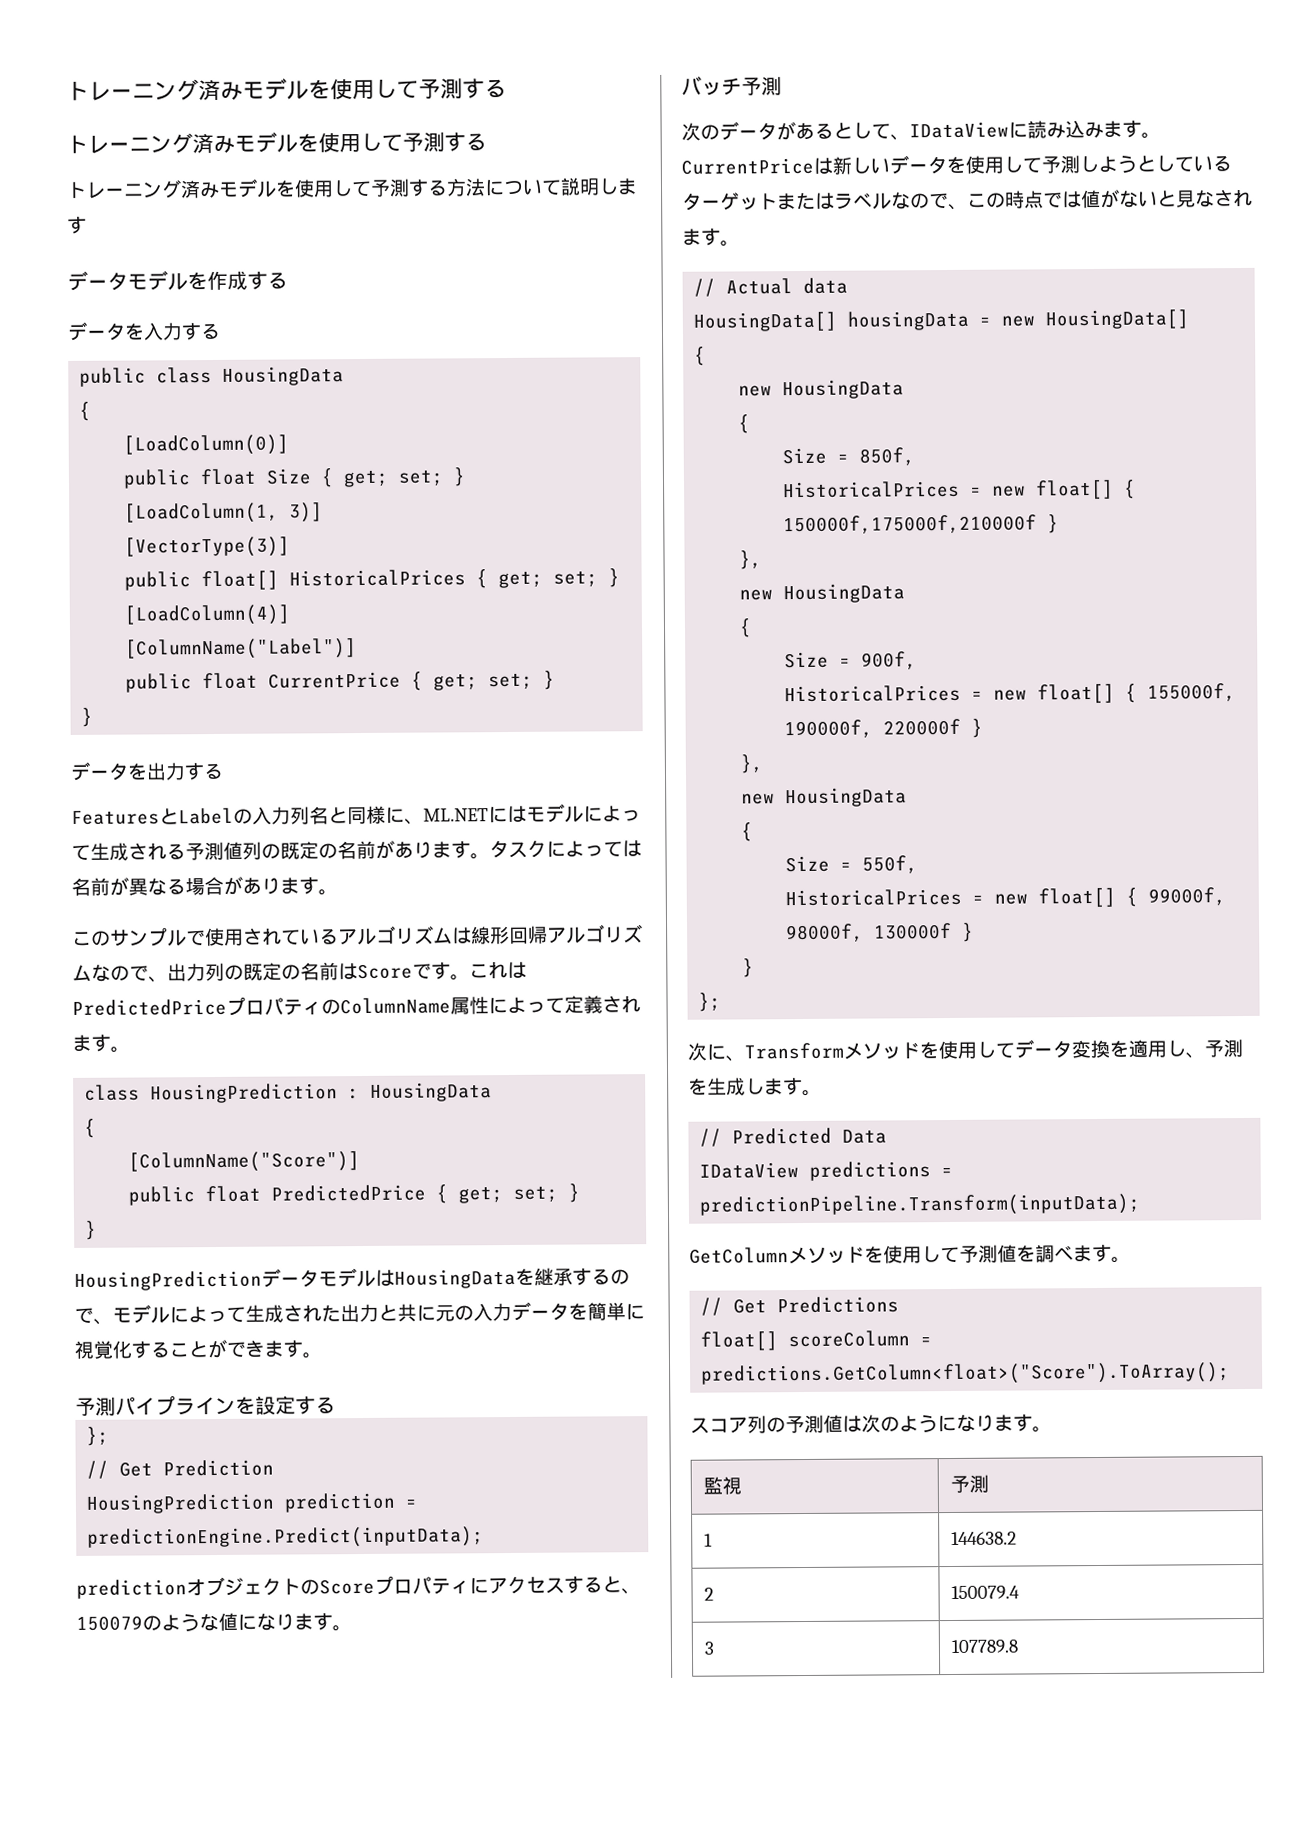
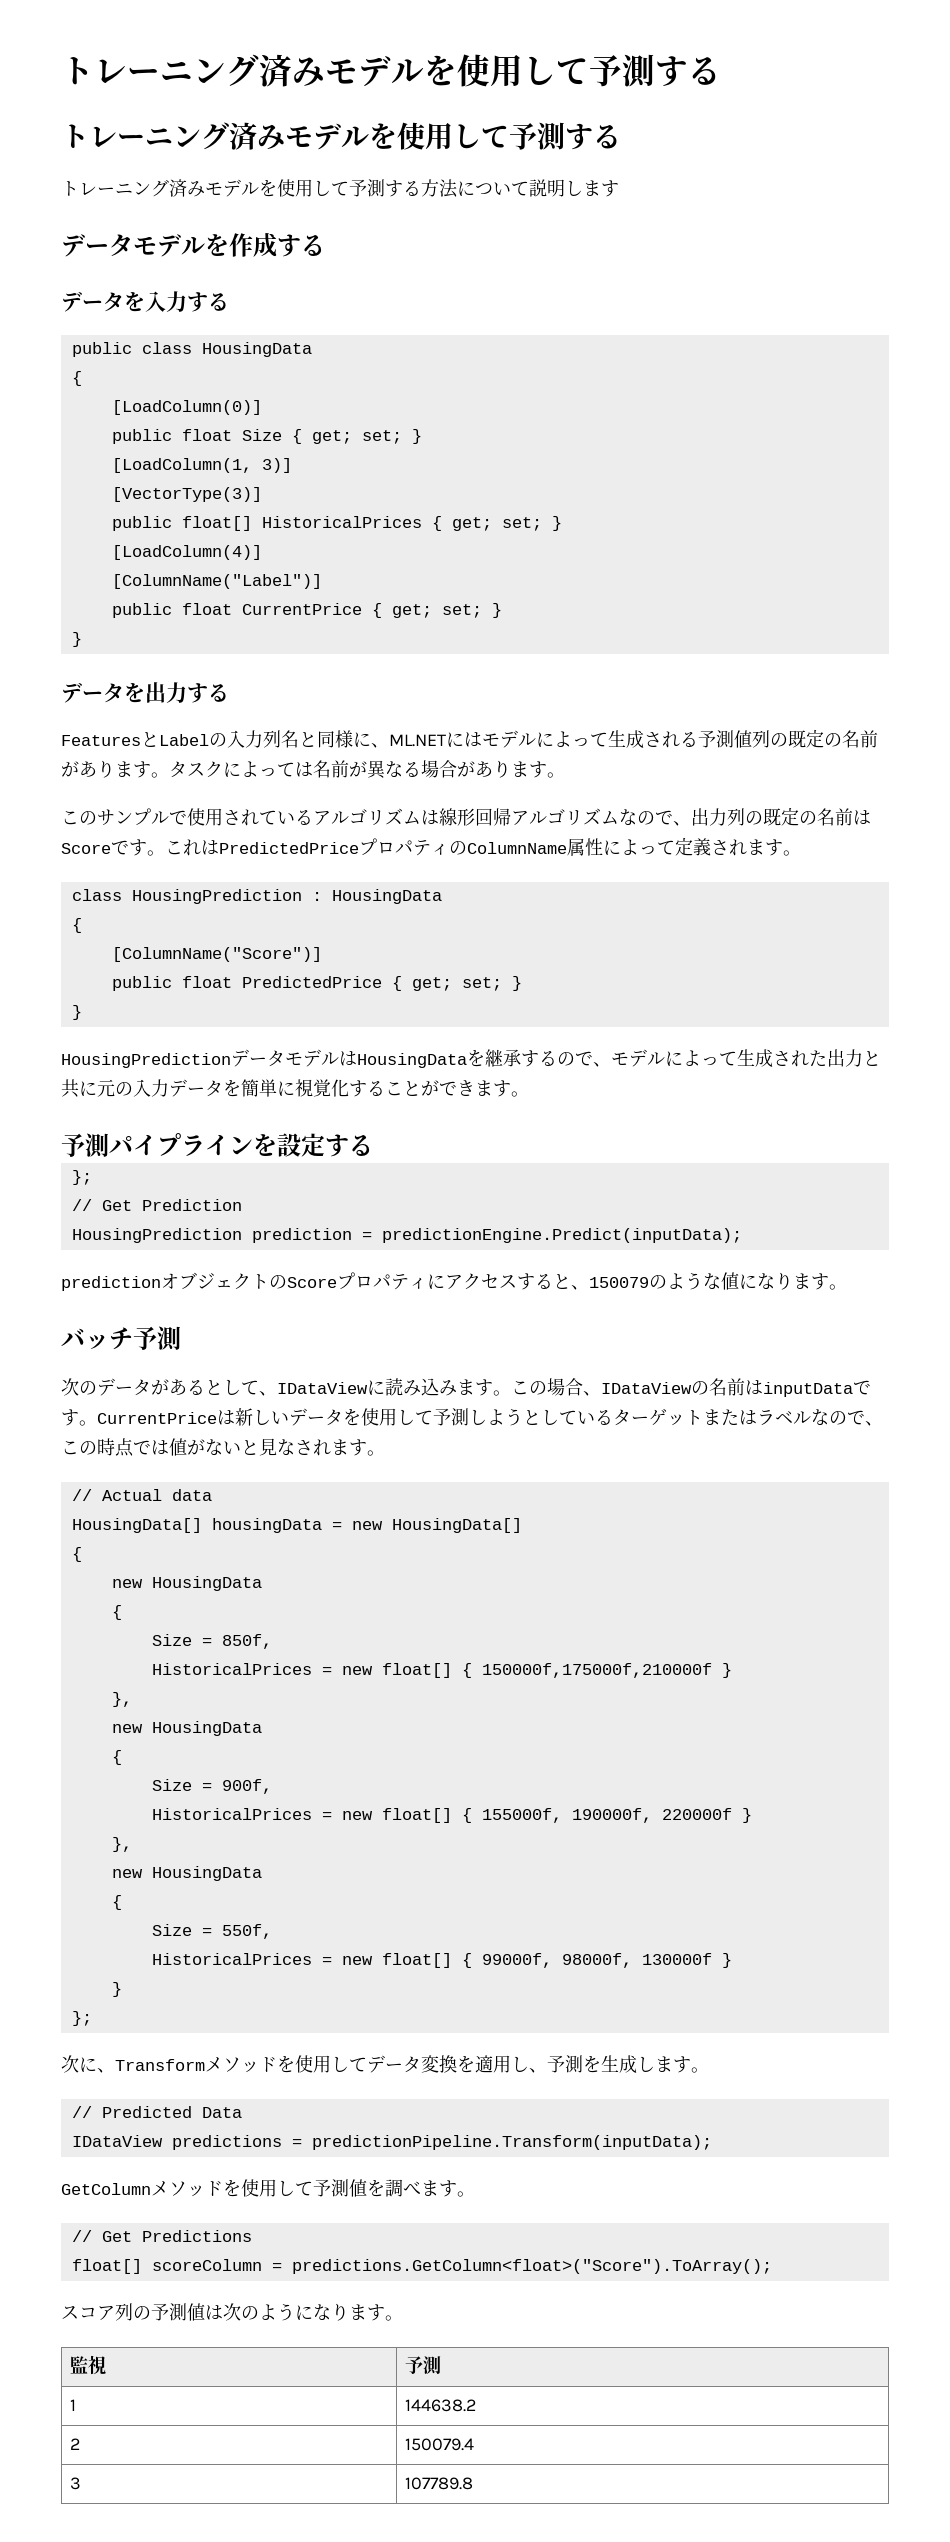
(1161, 135) none -> [511,1378,871,1397] [61,1409,97,1426] この場合、IDataViewの名前はinputDataです。

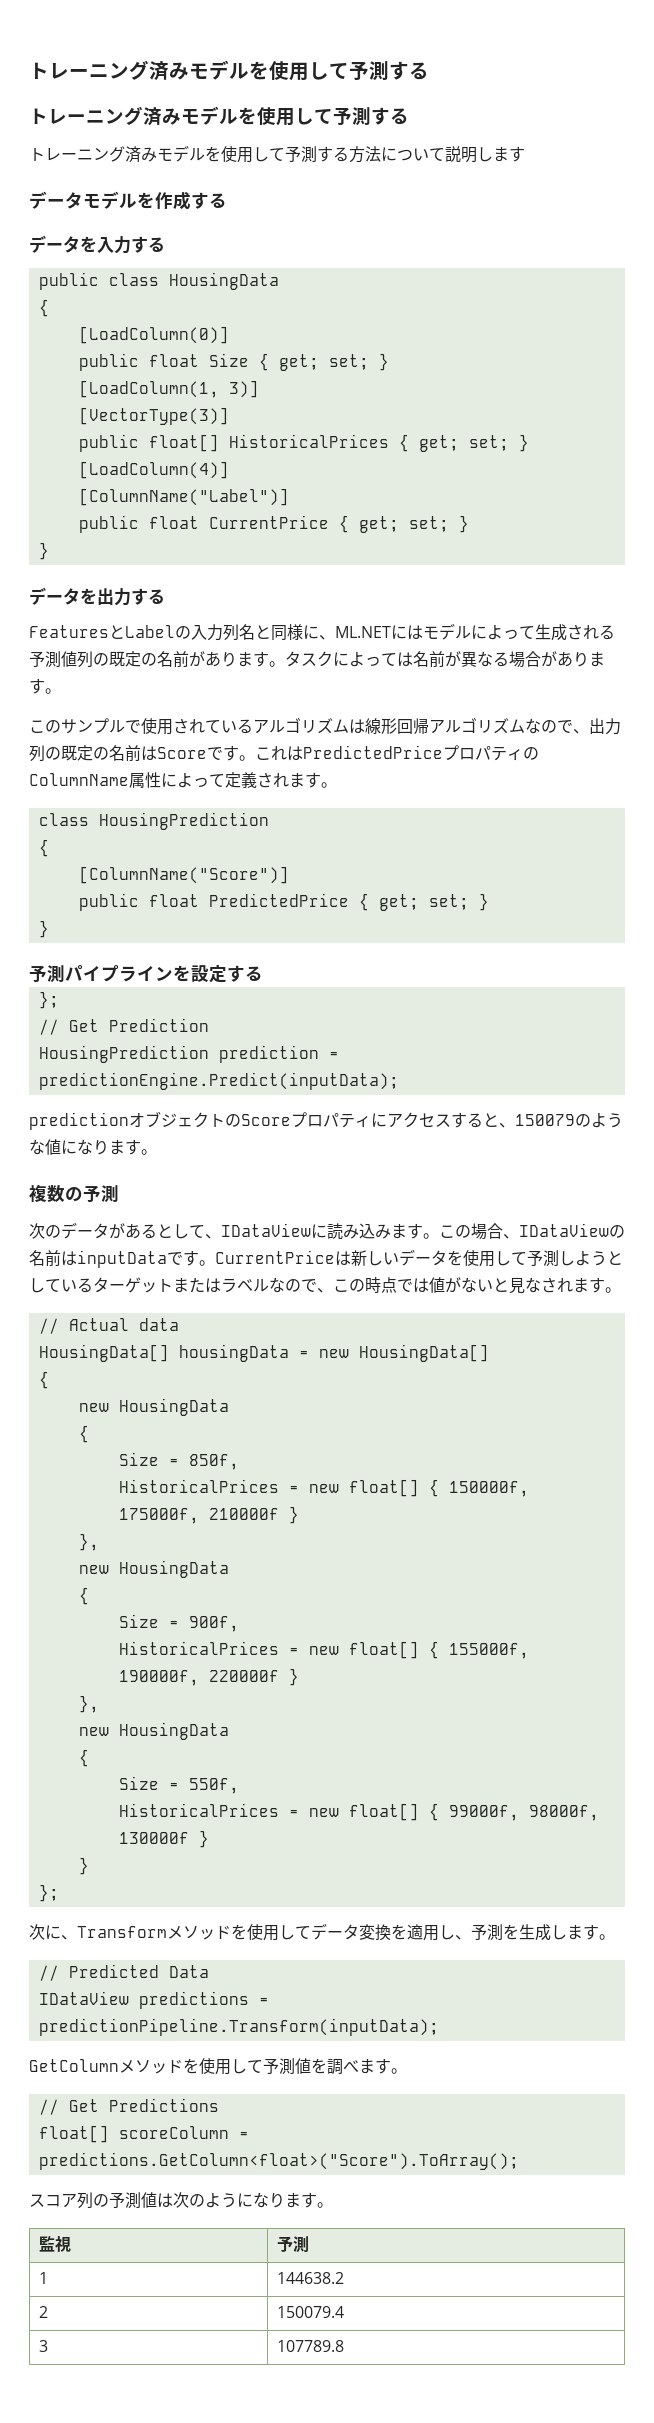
[311,889,442,904] : HousingData -> (269, 821) none
[61,1049,881,1068] [61,1079,529,1098] // HousingPredictionデータモデルはHousingDataを継承するので、モデルによって生成された出力と共に元の入力データを簡単に視覚化することができます。 -> (49, 929) none
[61,1327,133,1350] バッチ -> [29,1184,83,1202] 複数の
[481,1663,712,1678] 150000f,175000f,210000f -> [448,1481,529,1497] [118,1508,279,1524] 150000f, 175000f, 210000f

